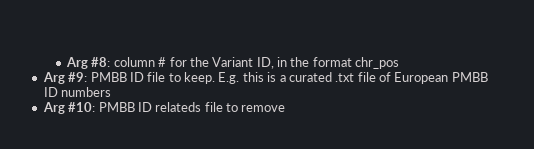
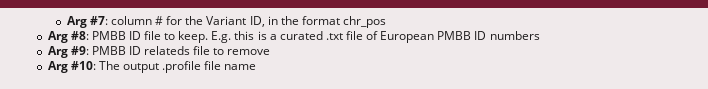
[66,57,111,69] Arg #8: -> [66,16,108,28] Arg #7:
[68,72,88,82] #9: -> [70,31,89,40] #8:
[68,102,96,112] #10: -> [70,46,89,55] #9:
(286, 108) none -> [47,61,257,73] // Arg #10: The output .profile file name

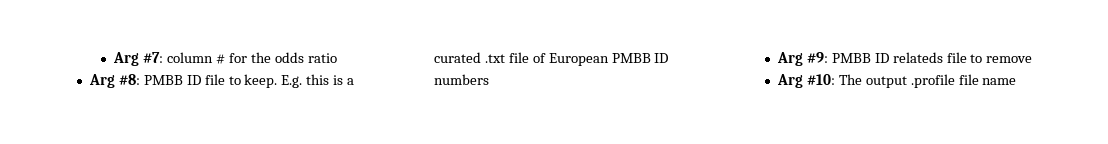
[206,16,386,28] Variant ID, in the format chr_pos -> [274,52,337,63] odds ratio

